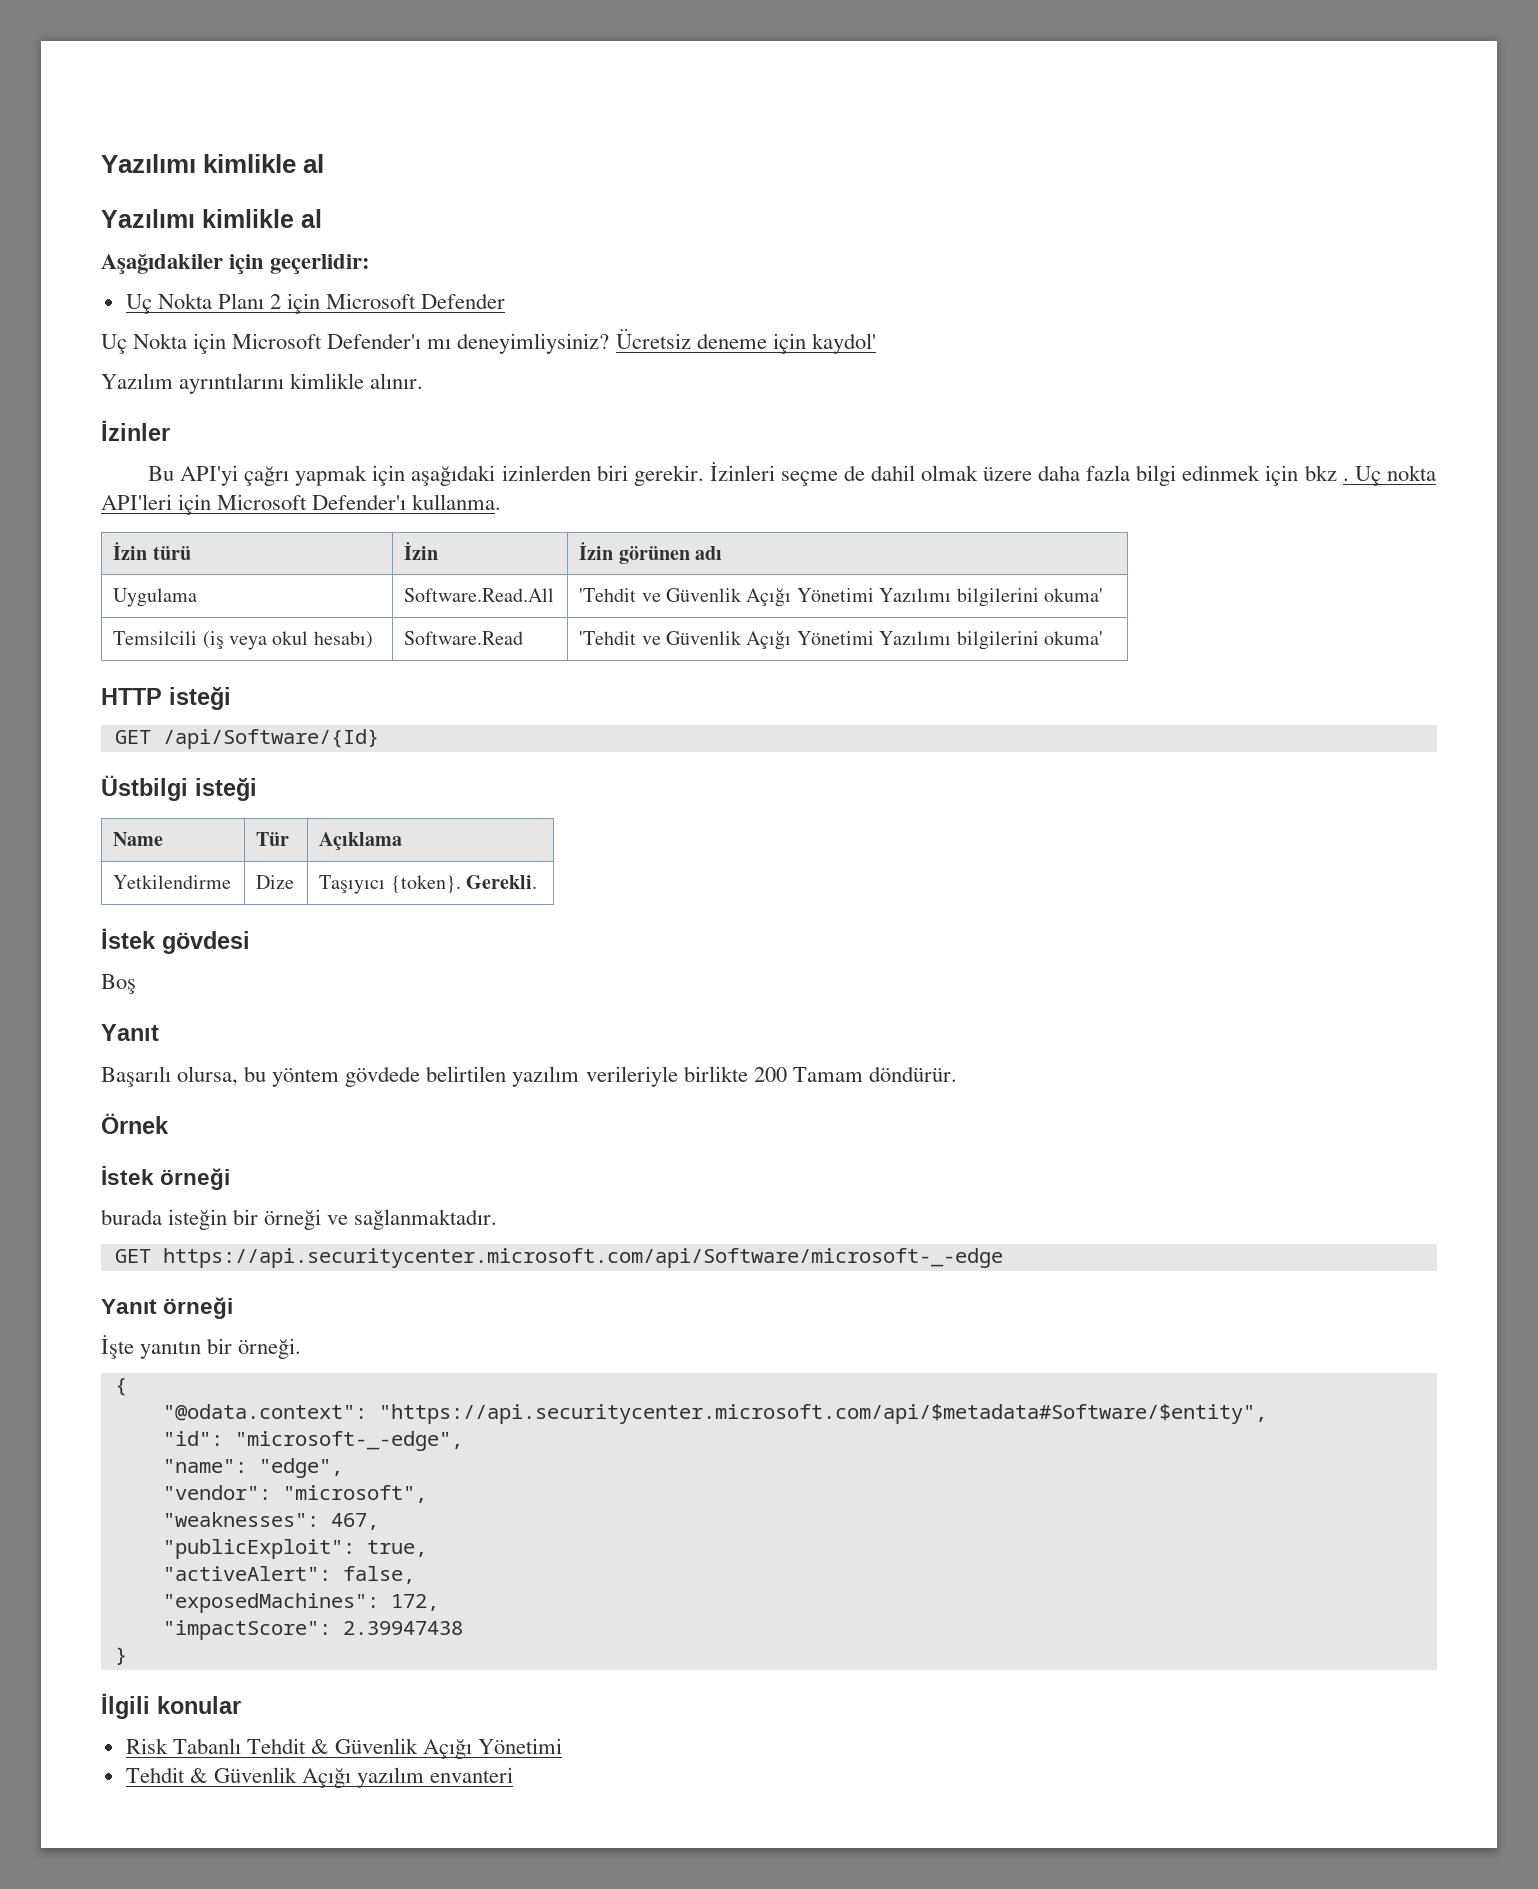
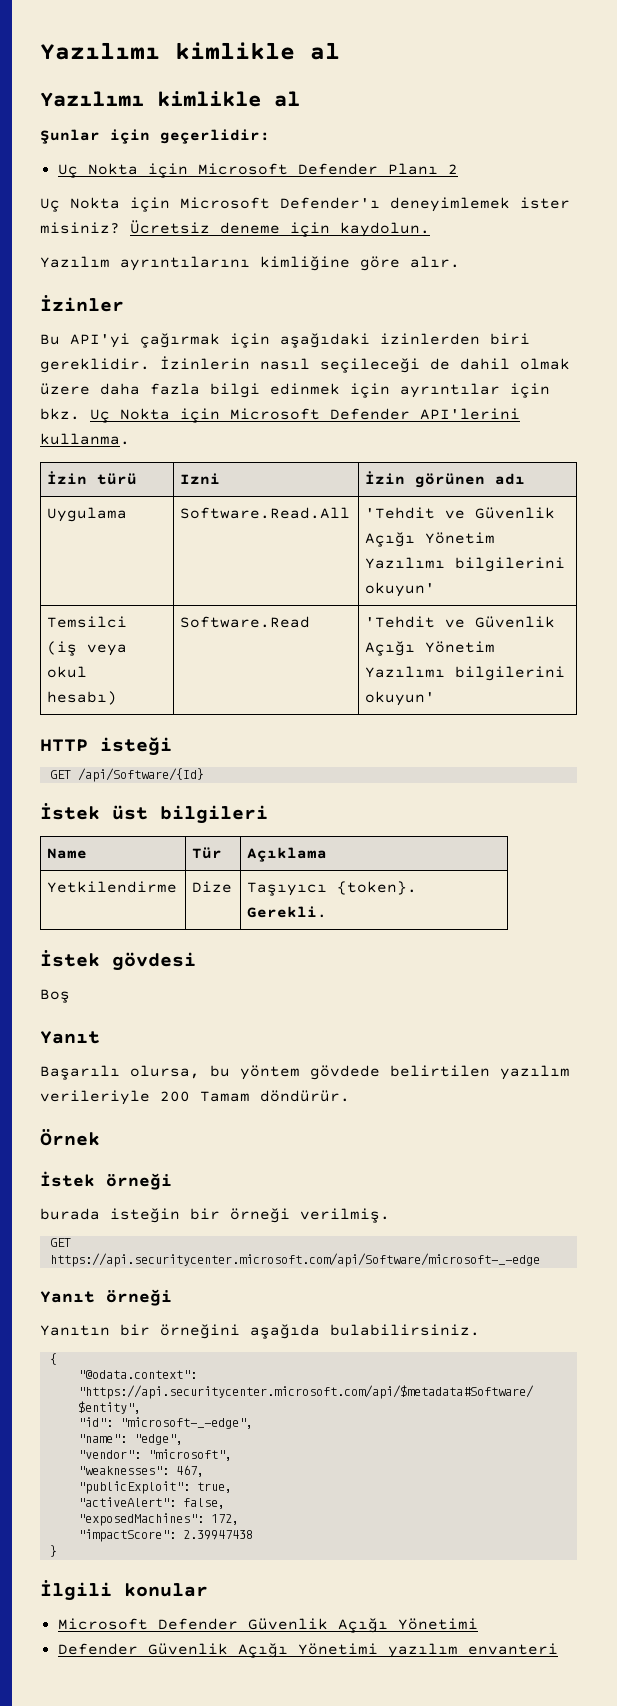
[101,254,223,274] Aşağıdakiler -> [40,129,100,144] Şunlar
[217,293,506,314] Planı 2 için Microsoft Defender -> [147,163,458,178] için Microsoft Defender Planı 2
[427,333,610,354] mı deneyimliysiniz? -> [390,197,570,212] [40,222,120,234] deneyimlemek ister misiniz?
[811,333,876,354] kaydol' -> [340,222,430,237] kaydolun.
[290,373,424,389] kimlikle alınır. -> [260,256,460,271] kimliğine göre alır.
[244,465,368,486] çağrı yapmak -> [140,333,220,348] çağırmak
[633,462,838,486] gerekir. İzinleri seçme -> [40,356,420,373] gereklidir. İzinlerin nasıl seçileceği
[1304,465,1436,486] [101,494,407,515] bkz . Uç nokta API'leri için Microsoft Defender'ı -> [400,383,550,398] [40,408,520,423] ayrıntılar için bkz. Uç Nokta için Microsoft Defender API'lerini
[404,542,439,560] İzin -> [180,473,221,484] Izni
[796,588,1103,607] [113,631,198,645] Yönetimi Yazılımı bilgilerini okuma' // Temsilcili -> [425,532,496,544] [365,557,566,572] [365,582,436,597] [47,616,128,628] Yönetim Yazılımı bilgilerini okuyun' // Temsilci
[796,631,1103,650] Yönetimi Yazılımı bilgilerini okuma' -> [425,641,496,653] [365,666,566,681] [365,691,436,706] Yönetim Yazılımı bilgilerini okuyun'
[101,775,257,801] Üstbilgi isteği -> [40,803,268,824] İstek üst bilgileri
[683,1066,748,1082] birlikte -> (150, 1097) none
[327,1209,498,1230] ve sağlanmaktadır. -> [300,1208,390,1223] verilmiş.
[101,1335,302,1359] İşte yanıtın bir örneği. -> [40,1324,480,1339] Yanıtın bir örneğini aşağıda bulabilirsiniz.
[125,1738,329,1754] Risk Tabanlı Tehdit & -> [57,1618,238,1630] Microsoft Defender
[125,1767,351,1788] Tehdit & Güvenlik Açığı -> [57,1643,378,1658] Defender Güvenlik Açığı Yönetimi

